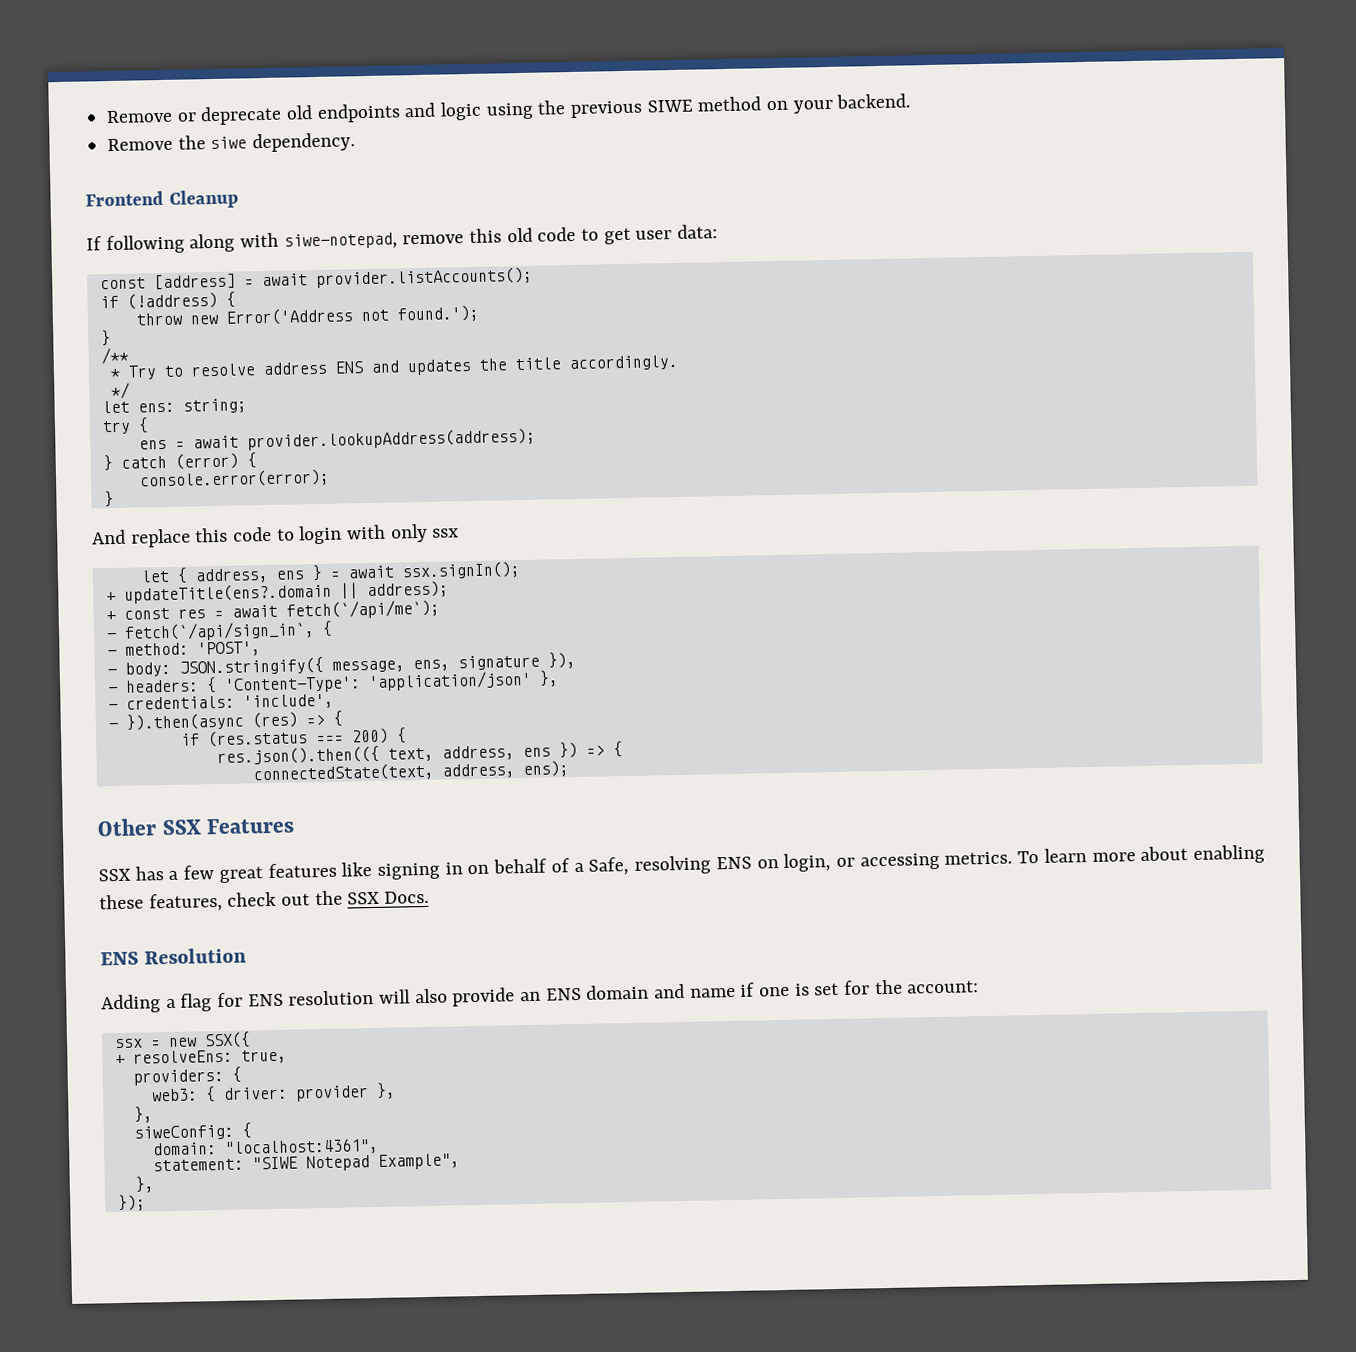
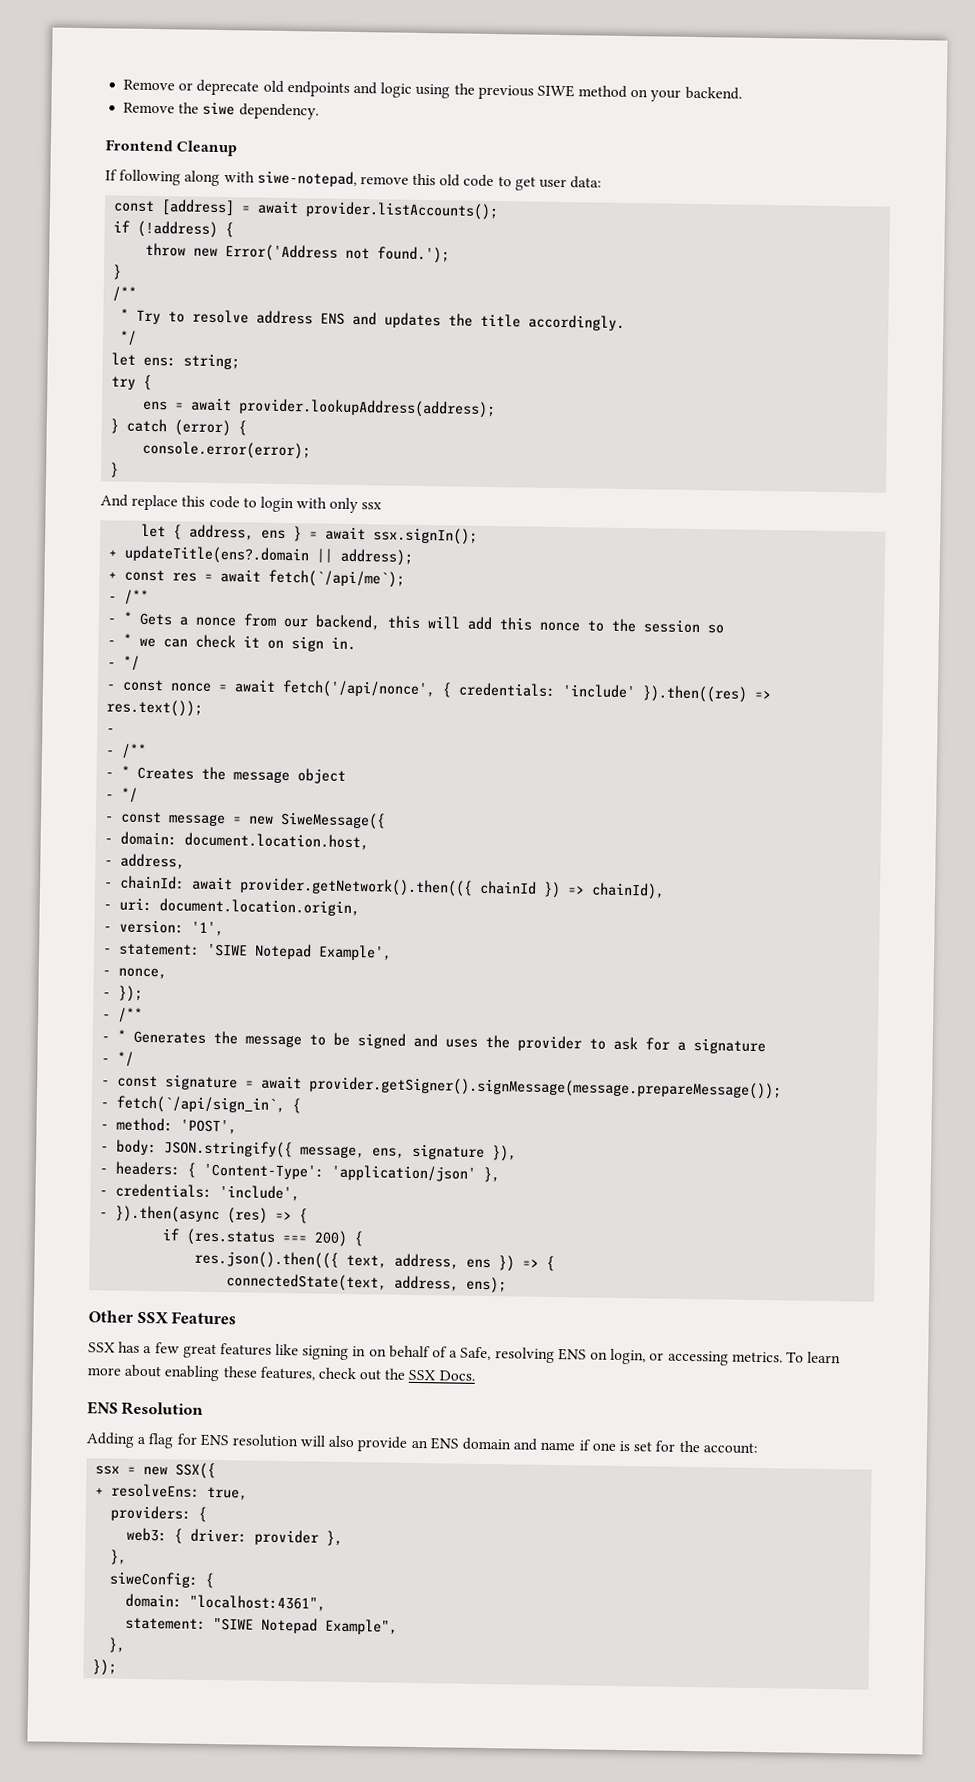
(440, 609) none -> [108,589,150,606] [107,611,725,634] [107,633,357,652] [107,655,141,671] [106,679,772,703] [106,699,204,717] [106,728,116,734] [105,743,148,759] [105,765,347,784] [105,787,139,803] [104,811,387,830] [104,831,370,851] [104,853,186,870] [104,875,666,900] [103,897,361,917] [103,919,225,937] [103,943,393,961] [102,967,168,980] [102,985,144,1002] [102,1007,144,1023] [101,1029,767,1055] [101,1051,135,1067] [101,1074,783,1100] // - /** // - * Gets a nonce from our backend, this will add this nonce to the session so // - * we can check it on sign in. // - */ // - const nonce = await fetch('/api/nonce', { credentials: 'include' }).then((res) => res.text()); // - // - /** // - * Creates the message object // - */ // - const message = new SiweMessage({ // - domain: document.location.host, // - address, // - chainId: await provider.getNetwork().then(({ chainId }) => chainId), // - uri: document.location.origin, // - version: '1', // - statement: 'SIWE Notepad Example', // - nonce, // - }); // - /** // - * Generates the message to be signed and uses the provider to ask for a signature // - */ // - const signature = await provider.getSigner().signMessage(message.prepareMessage());

